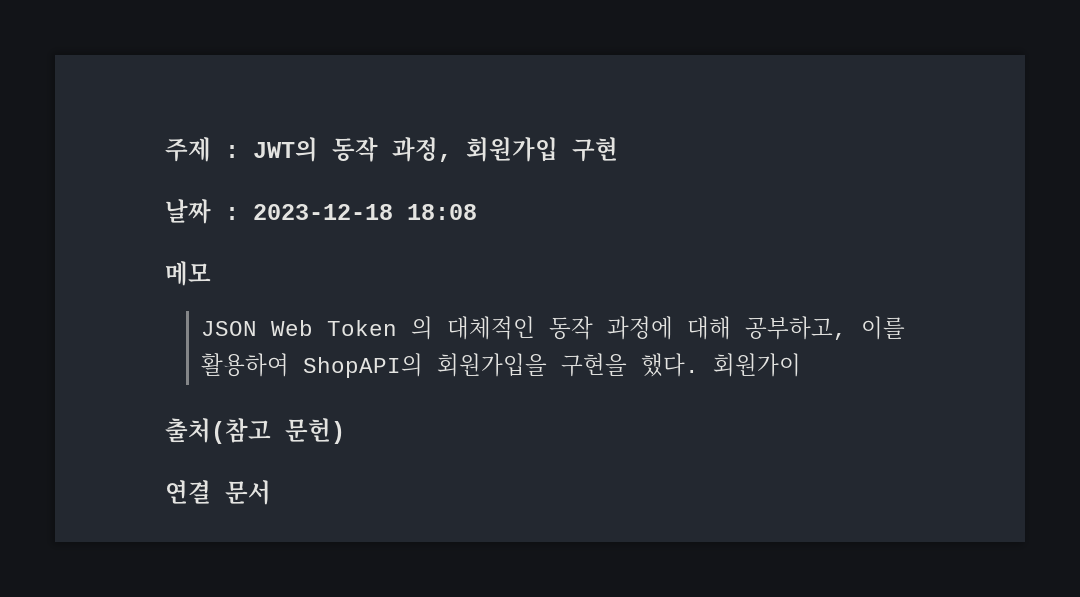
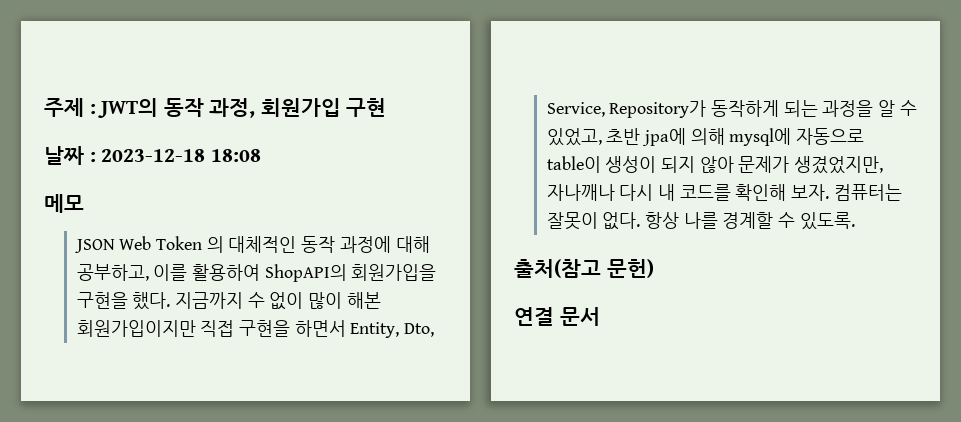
[713,353,802,377] 회원가이 -> [175,292,381,310] [76,320,435,338] [546,100,917,118] [546,128,865,146] [546,156,884,174] [546,184,902,201] [546,212,855,230] 지금까지 수 없이 많이 해본 회원가입이지만 직접 구현을 하면서 Entity, Dto, Service, Repository가 동작하게 되는 과정을 알 수 있었고, 초반 jpa에 의해 mysql에 자동으로 table이 생성이 되지 않아 문제가 생겼었지만, 자나깨나 다시 내 코드를 확인해 보자. 컴퓨터는 잘못이 없다. 항상 나를 경계할 수 있도록.

